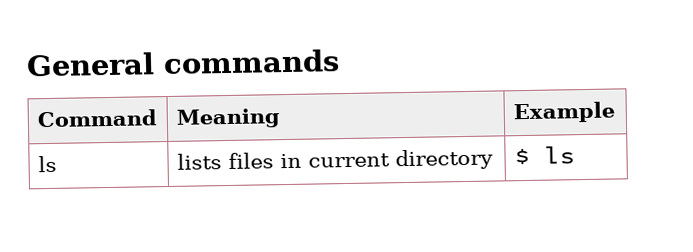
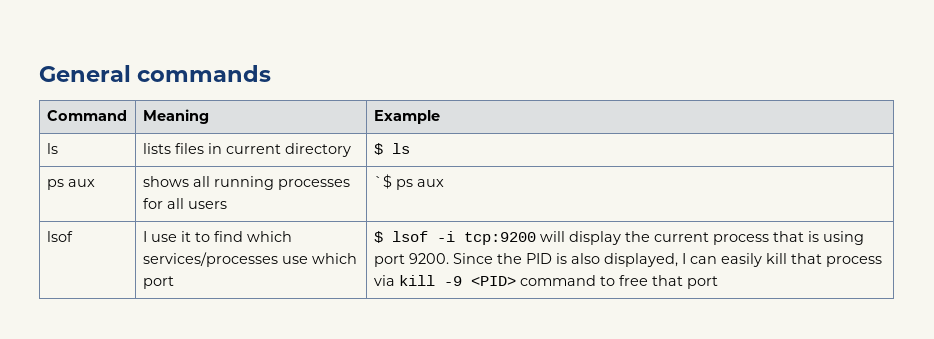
(575, 155) none -> [46,179,95,190] [142,176,350,190] [142,198,227,209] [373,174,444,190] [46,231,73,242] [142,231,292,242] [142,252,357,267] [142,276,174,289] [373,231,864,245] [373,253,882,267] [373,275,718,289] // ps aux | shows all running processes for all users | `$ ps aux // lsof | I use it to find which services/processes use which port | $ lsof -i tcp:9200 will display the current process that is using port 9200. Since the PID is also displayed, I can easily kill that process via kill -9 <PID> command to free that port

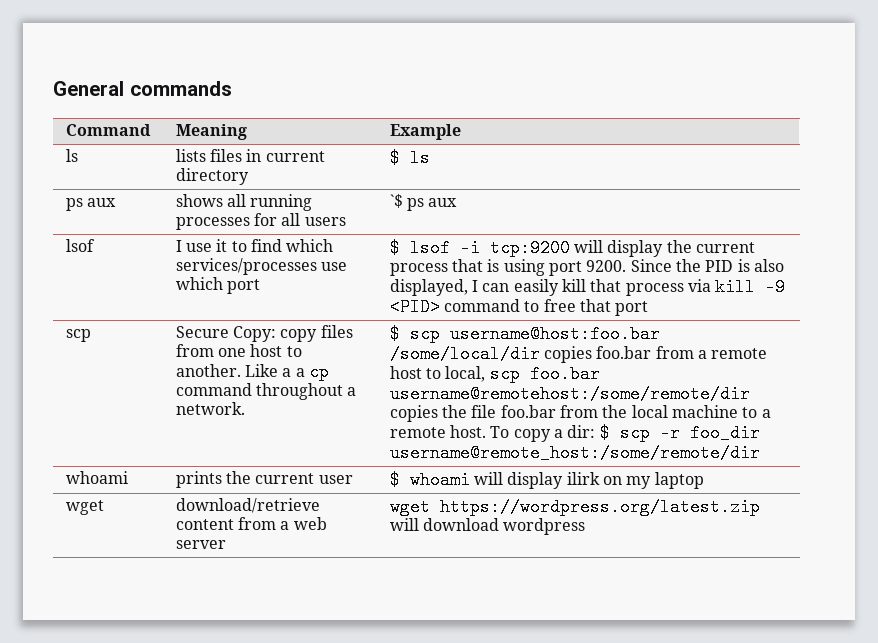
(718, 282) none -> [65,329,91,342] [175,325,353,342] [175,344,302,357] [175,363,330,381] [175,383,357,400] [175,402,245,415] [389,325,660,343] [389,345,768,363] [389,365,600,383] [389,385,750,403] [389,405,771,422] [389,424,760,442] [389,444,760,462] [65,471,128,484] [175,471,353,488] [389,471,704,489] [65,500,104,515] [175,498,320,513] [175,517,327,530] [175,540,226,549] [389,498,760,516] [389,518,586,535] // scp | Secure Copy: copy files from one host to another. Like a a cp command throughout a network. | $ scp username@host:foo.bar /some/local/dir copies foo.bar from a remote host to local, scp foo.bar username@remotehost:/some/remote/dir copies the file foo.bar from the local machine to a remote host. To copy a dir: $ scp -r foo_dir username@remote_host:/some/remote/dir // whoami | prints the current user | $ whoami will display ilirk on my laptop // wget | download/retrieve content from a web server | wget https://wordpress.org/latest.zip will download wordpress

